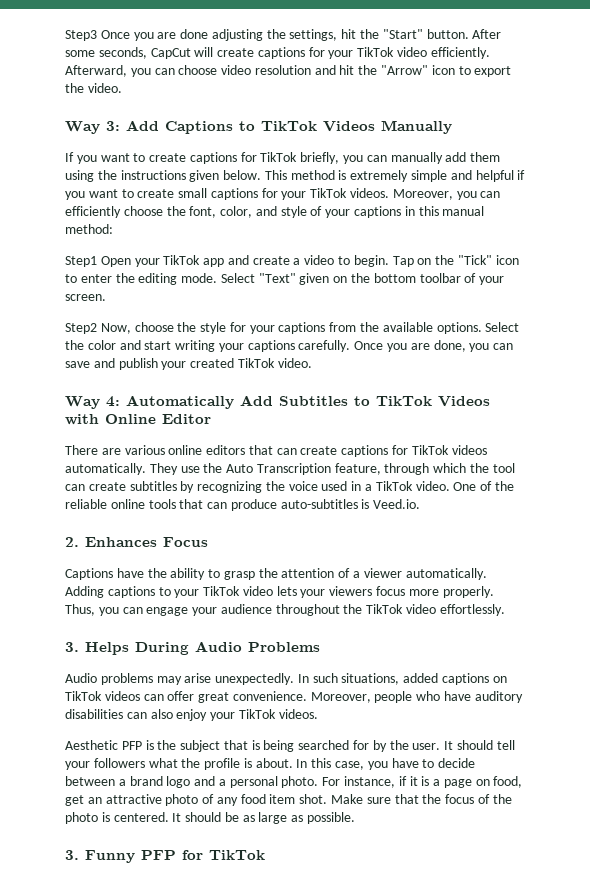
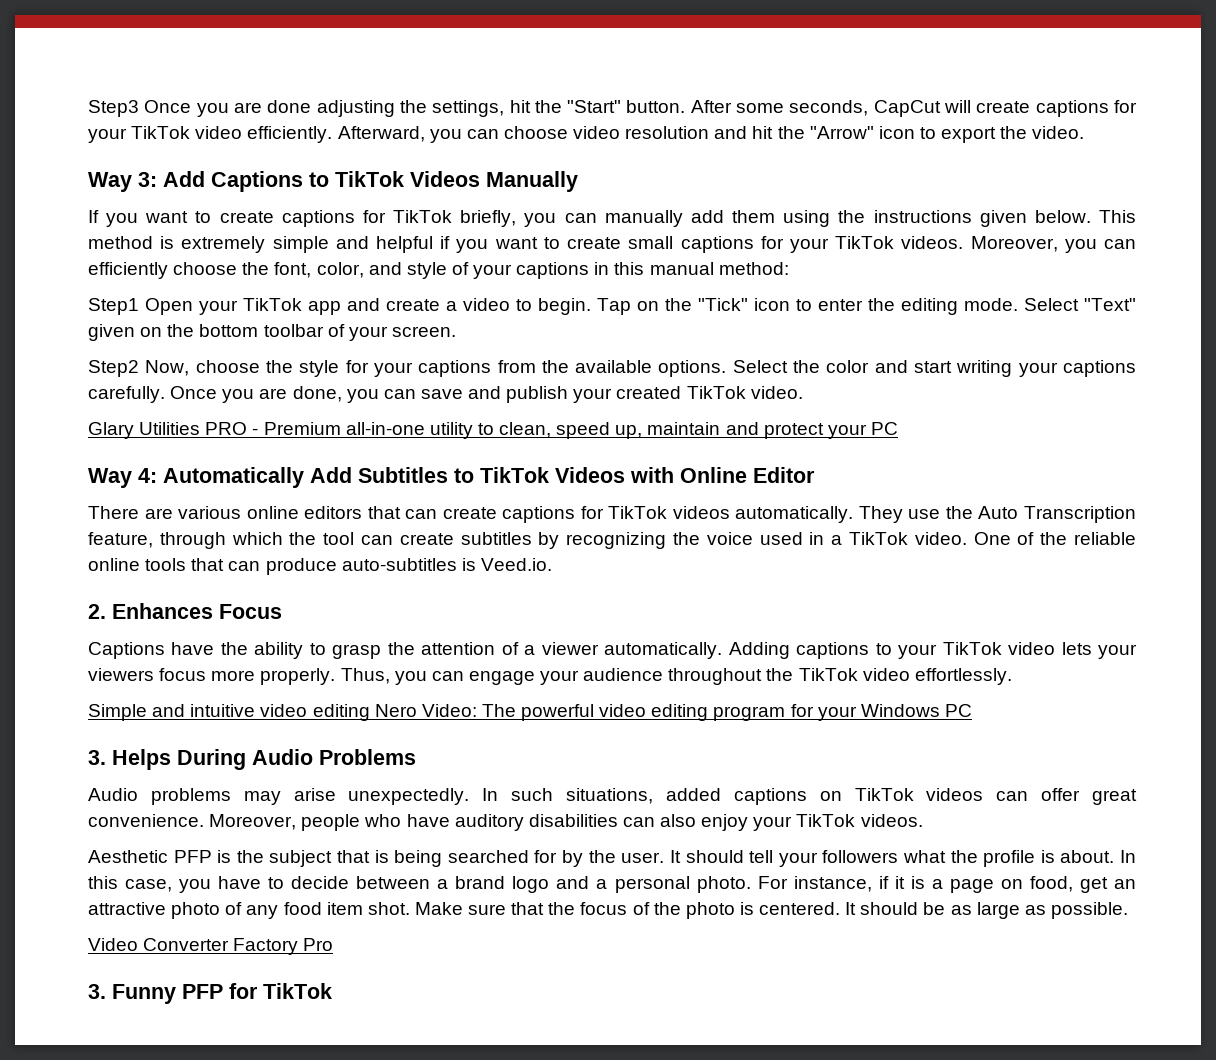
(312, 363) none -> [88,422,898,439] // Glary Utilities PRO - Premium all-in-one utility to clean, speed up, maintain and protect your PC
(505, 610) none -> [88,704,972,721] // Simple and intuitive video editing Nero Video: The powerful video editing program for your Windows PC
(356, 818) none -> [88,938,334,955] // Video Converter Factory Pro

